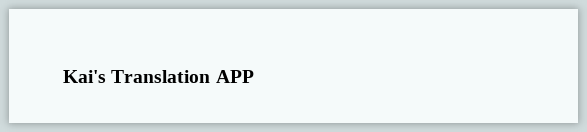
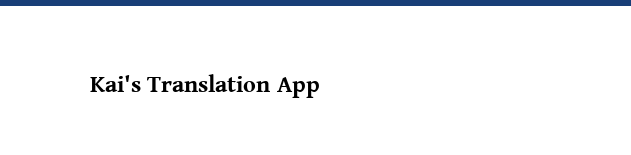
[215,70,254,83] APP -> [276,77,320,98] App

